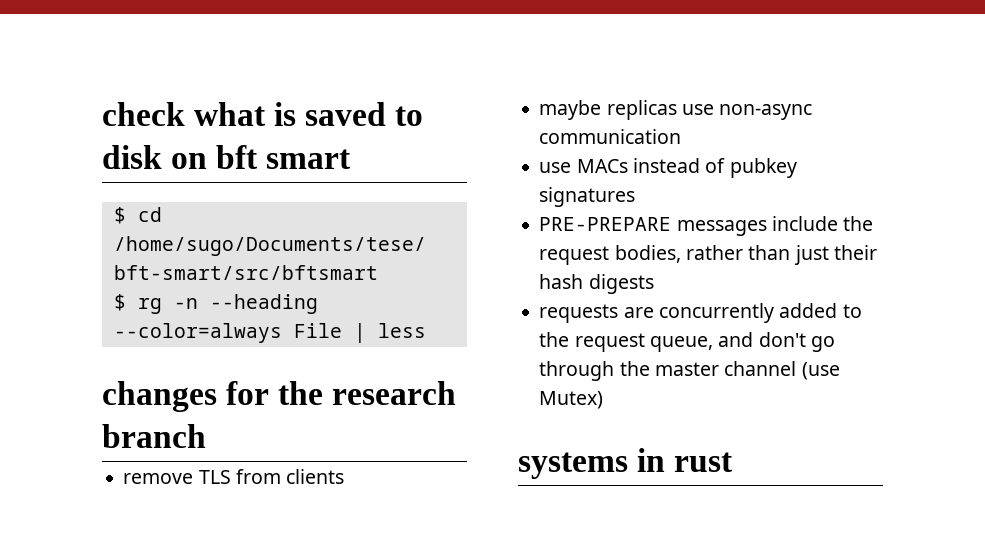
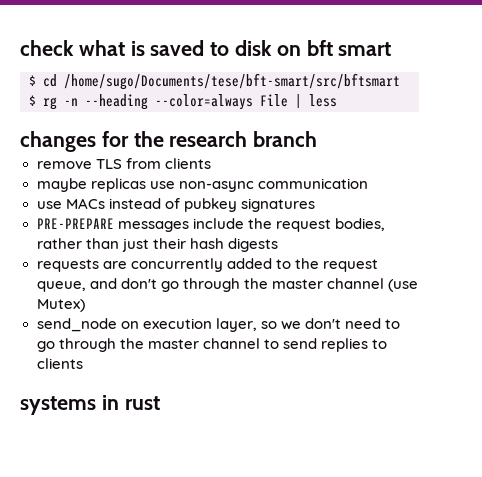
(604, 400) none -> [36,318,400,332] [36,338,387,352] [36,358,83,369] // send_node on execution layer, so we don't need to go through the master channel to send replies to clients

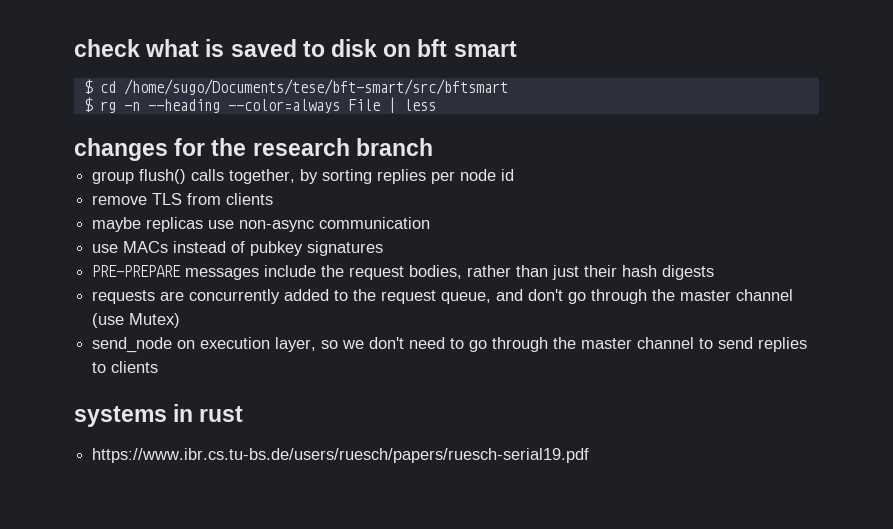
(318, 139) none -> [92,169,515,184] // group flush() calls together, by sorting replies per node id
(160, 403) none -> [92,448,590,463] // https://www.ibr.cs.tu-bs.de/users/ruesch/papers/ruesch-serial19.pdf

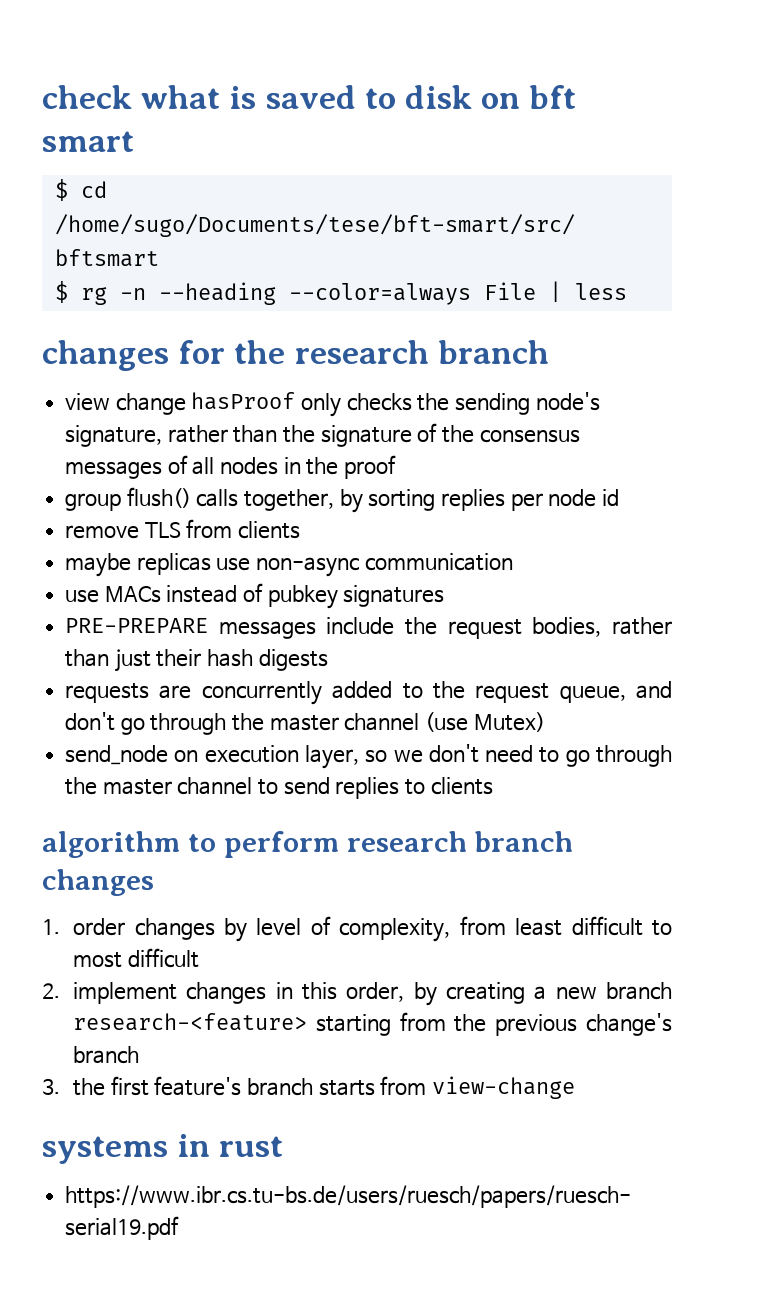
(433, 147) none -> [65,392,600,417] [65,423,580,447] [65,455,397,479] // view change hasProof only checks the sending node's signature, rather than the signature of the consensus messages of all nodes in the proof
(159, 367) none -> [42,831,573,858] [42,869,154,896] [42,916,673,942] [73,948,199,968] [42,982,673,1006] [73,1012,673,1036] [73,1046,140,1064] [42,1076,576,1099] // algorithm to perform research branch changes // 1. order changes by level of complexity, from least difficult to most difficult // 2. implement changes in this order, by creating a new branch research-<feature> starting from the previous change's branch // 3. the first feature's branch starts from view-change

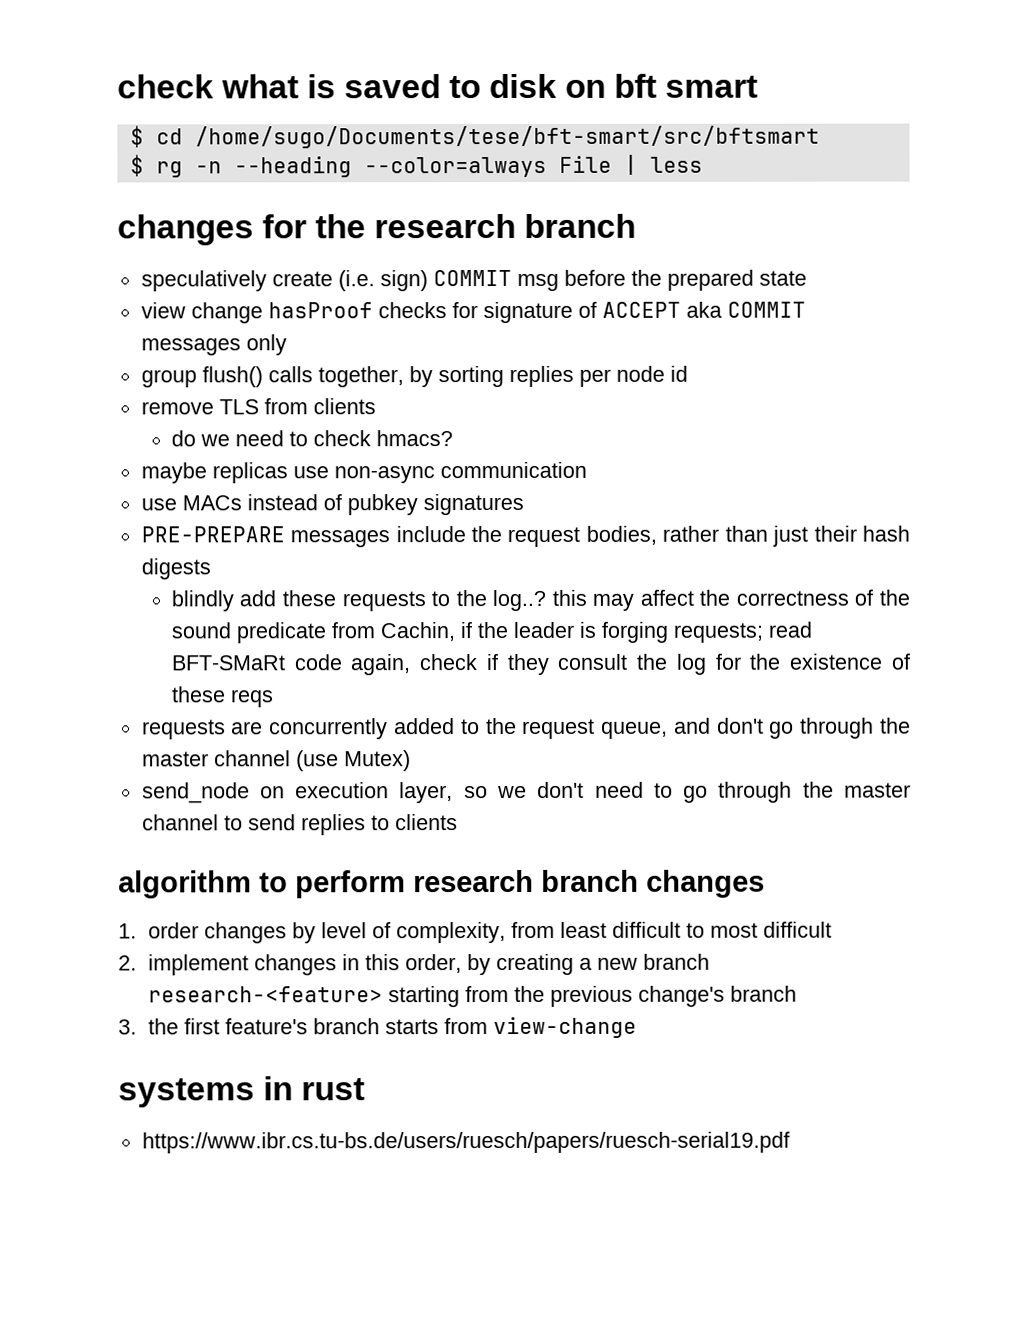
[65,392,600,417] [65,423,580,447] [65,455,397,479] view change hasProof only checks the sending node's signature, rather than the signature of the consensus messages of all nodes in the proof -> [140,269,807,292] [140,301,806,324] [140,334,287,356] speculatively create (i.e. sign) COMMIT msg before the prepared state // view change hasProof checks for signature of ACCEPT aka COMMIT messages only
(301, 530) none -> [170,430,453,447] // do we need to check hmacs?
(328, 660) none -> [170,589,910,612] [170,621,812,644] [170,653,912,676] [171,686,274,708] // blindly add these requests to the log..? this may affect the correctness of the sound predicate from Cachin, if the leader is forging requests; read BFT-SMaRt code again, check if they consult the log for the existence of these reqs

